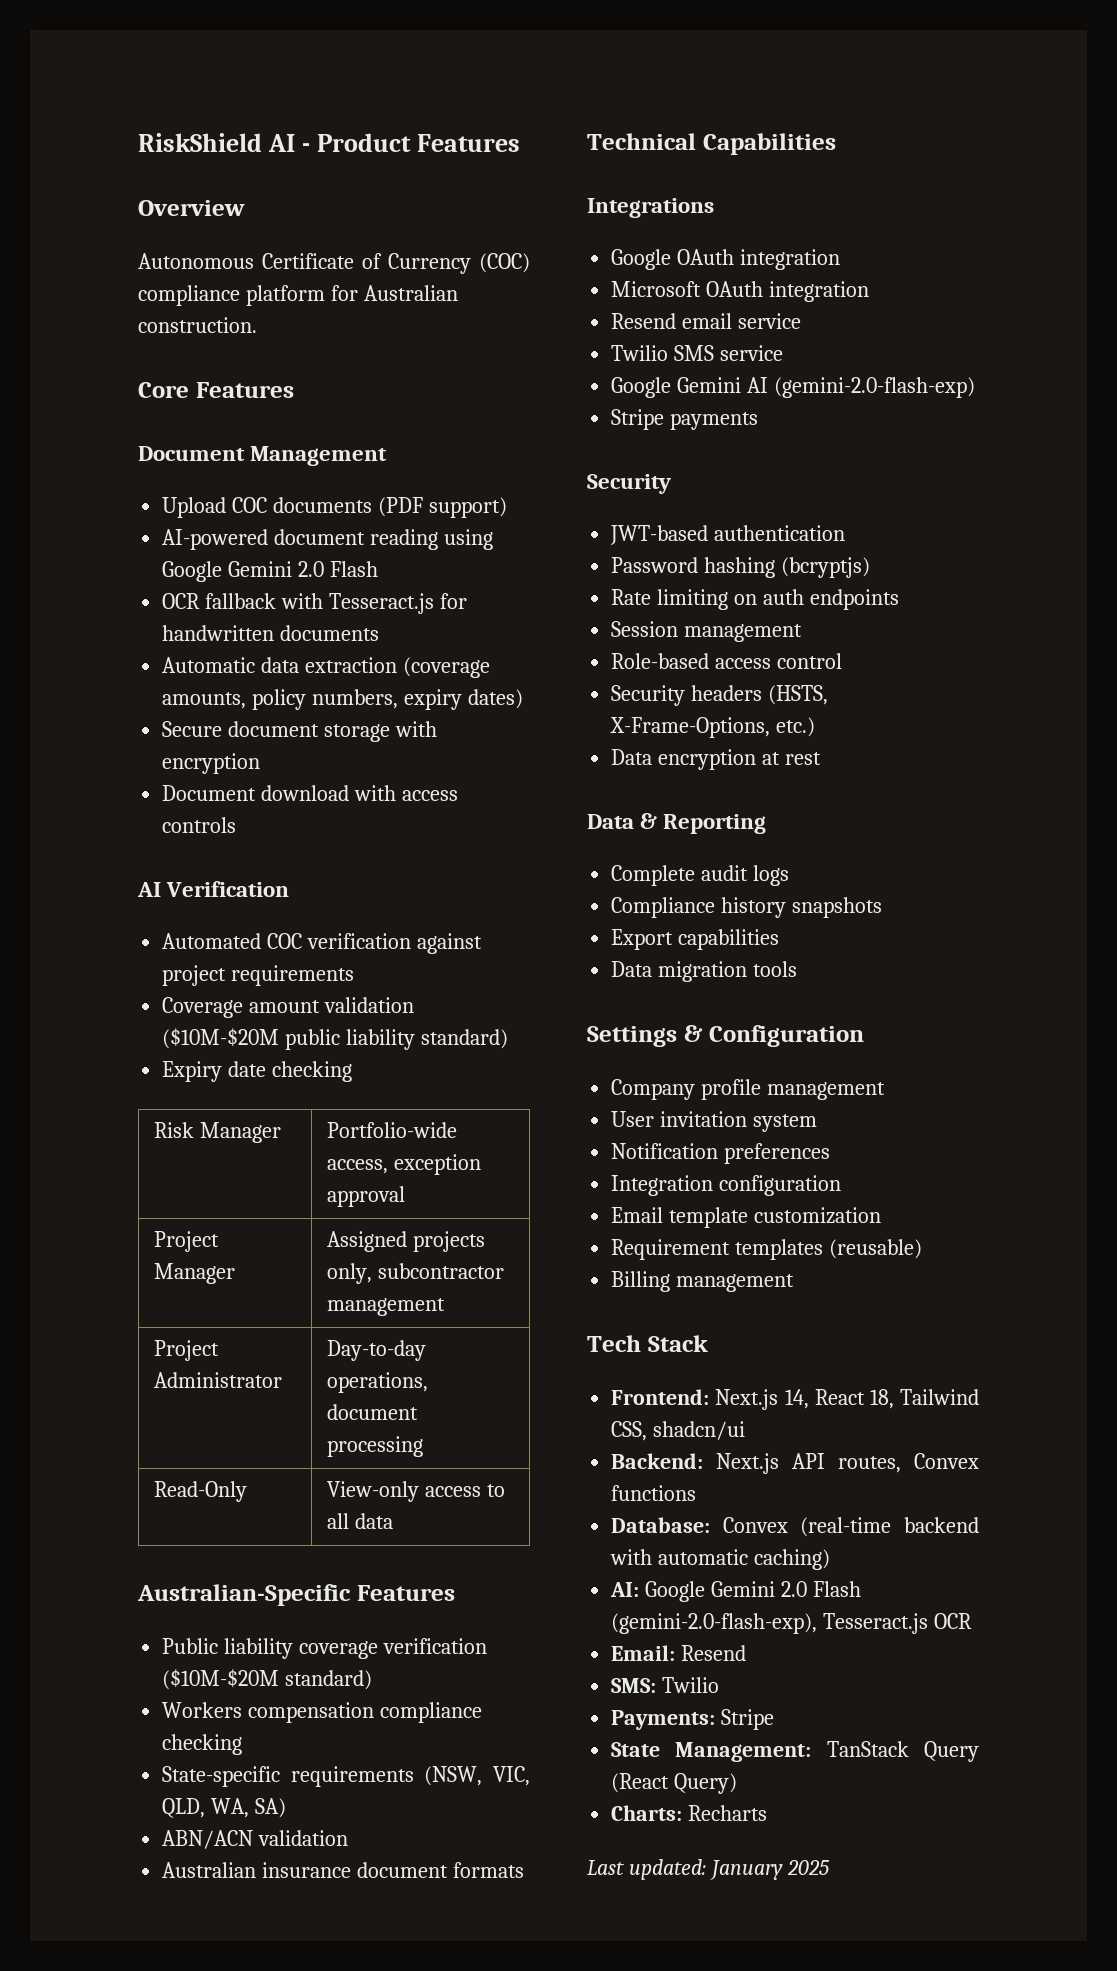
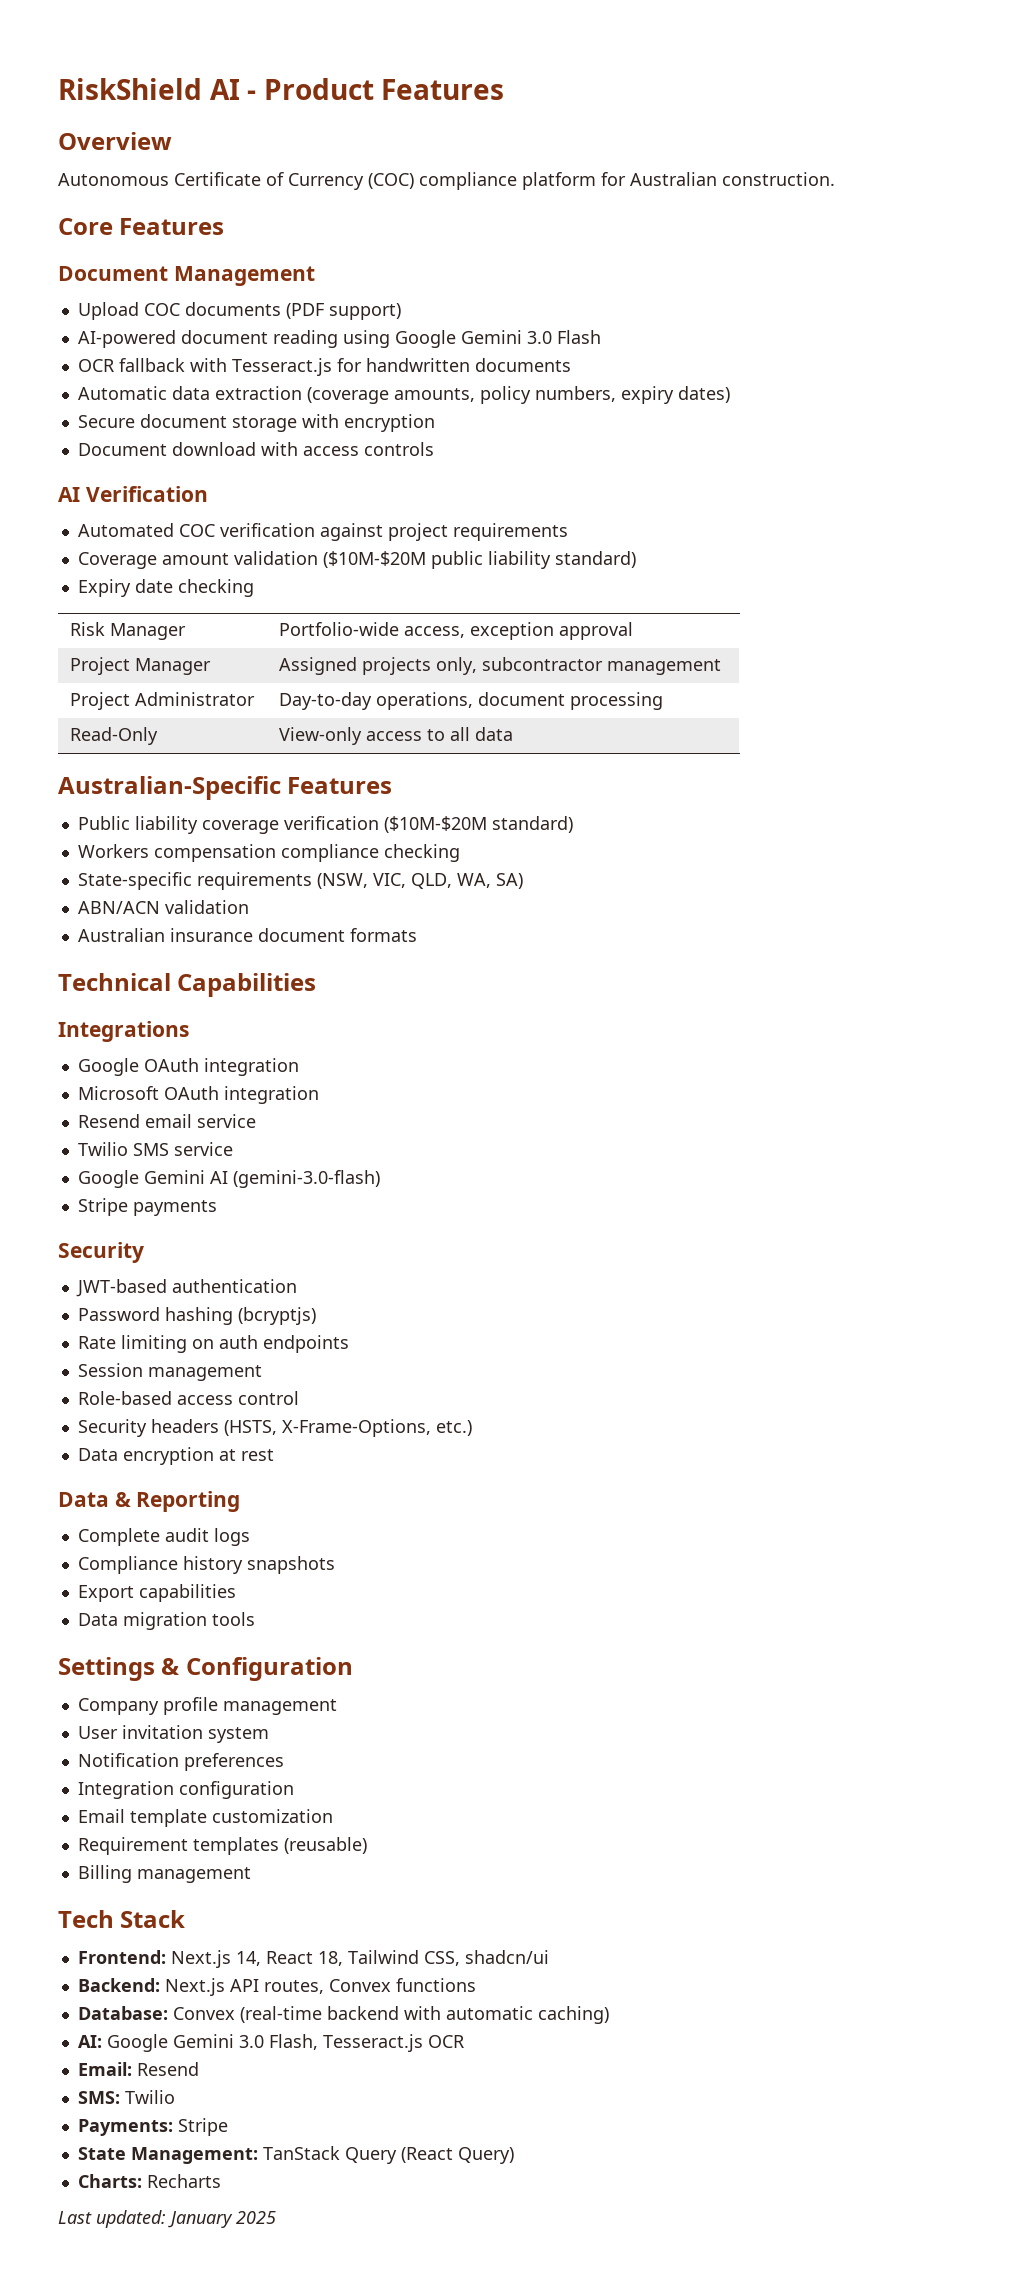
[298,561,325,577] 2.0 -> [526,331,552,344] 3.0
[774,377,976,398] (gemini-2.0-flash-exp) -> [232,1170,380,1188] (gemini-3.0-flash)
[781,1581,861,1597] [611,1613,818,1634] 2.0 Flash (gemini-2.0-flash-exp), -> [238,2034,318,2050] 3.0 Flash,

